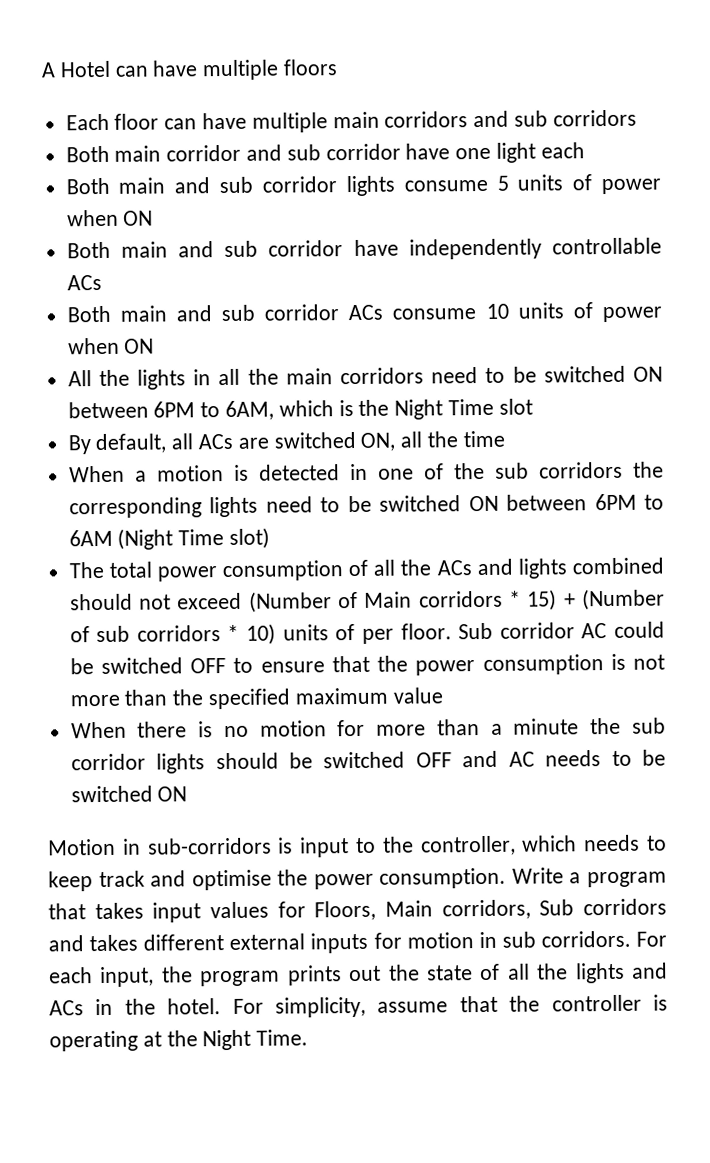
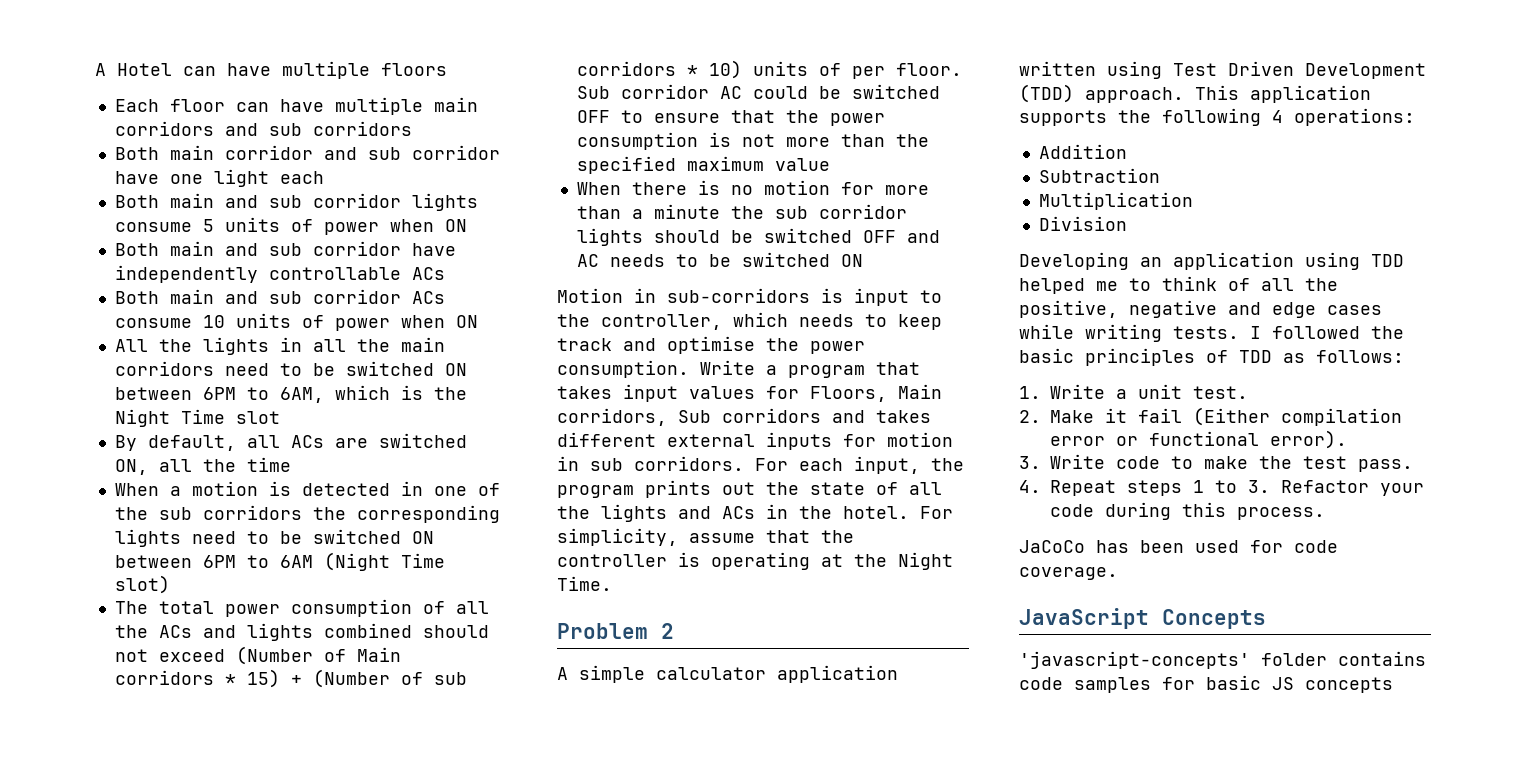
(309, 1037) none -> [557,623,674,639] [557,665,898,683] [1019,61,1426,79] [1019,84,1371,103] [1019,108,1415,126] [1038,144,1127,159] [1038,168,1160,183] [1038,192,1193,210] [1038,216,1127,231] [1019,252,1404,270] [1019,276,1338,294] [1019,300,1382,318] [1019,324,1404,342] [1019,348,1404,366] [1019,384,1248,399] [1019,407,1402,426] [1050,430,1347,449] [1019,454,1413,472] [1019,480,1424,496] [1050,502,1325,520] [1019,540,1338,553] [1019,567,1118,580] [1019,608,1266,629] [1019,651,1426,669] [1019,675,1393,693] // Problem 2 // A simple calculator application written using Test Driven Development (TDD) approach. This application supports the following 4 operations: // Addition // Subtraction // Multiplication // Division // Developing an application using TDD helped me to think of all the positive, negative and edge cases while writing tests. I followed the basic principles of TDD as follows: // 1. Write a unit test. // 2. Make it fail (Either compilation error or functional error). // 3. Write code to make the test pass. // 4. Repeat steps 1 to 3. Refactor your code during this process. // JaCoCo has been used for code coverage. // JavaScript Concepts // 'javascript-concepts' folder contains code samples for basic JS concepts

